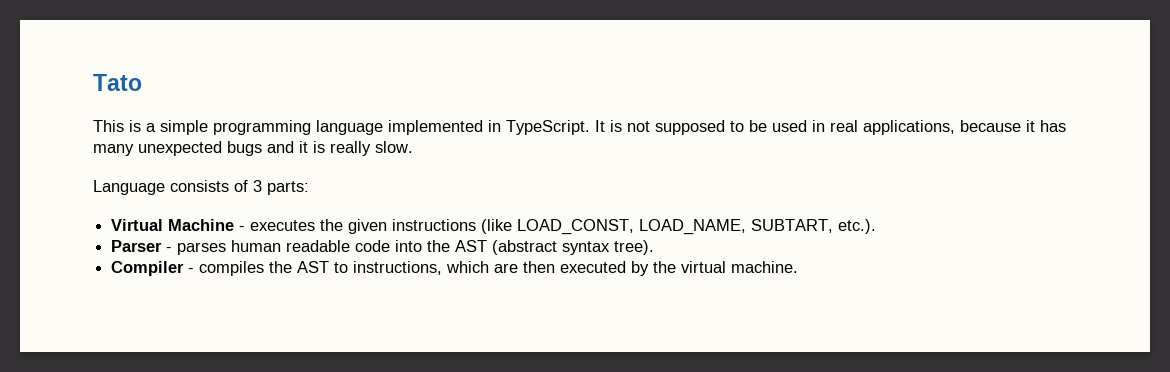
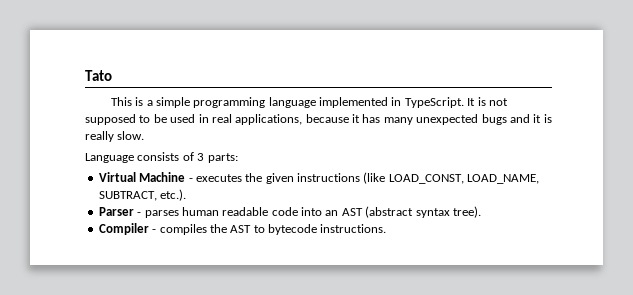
[751,219,834,233] SUBTART, -> [98,191,157,201] SUBTRACT,
[427,240,451,252] the -> [325,210,339,216] an
[353,261,799,276] instructions, which are then executed by the virtual machine. -> [268,224,387,235] bytecode instructions.

